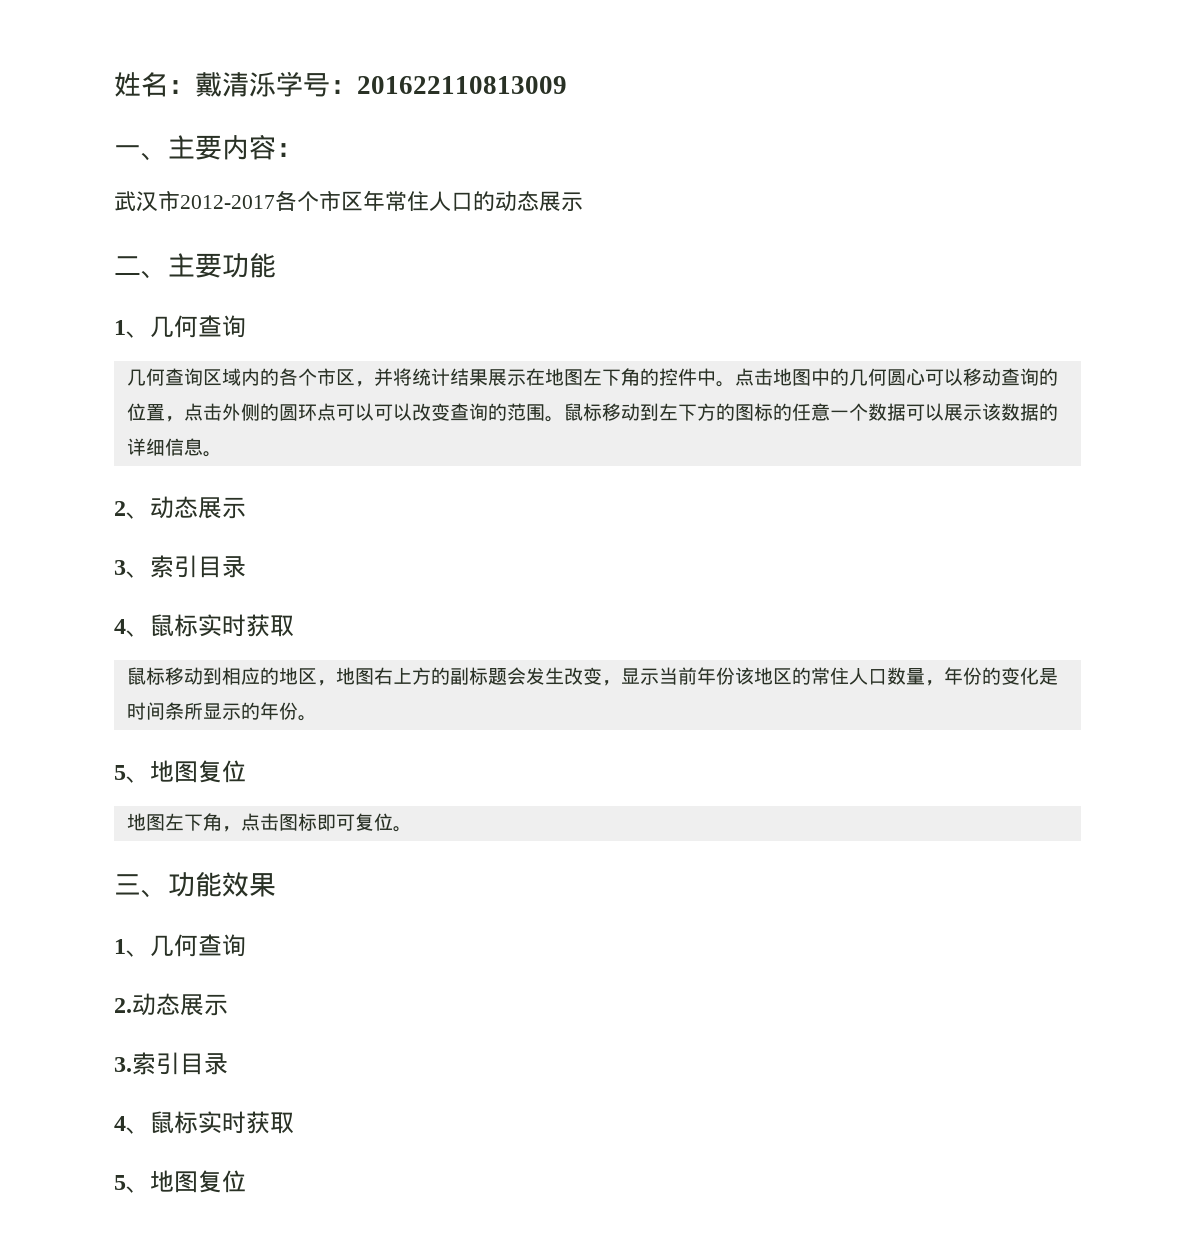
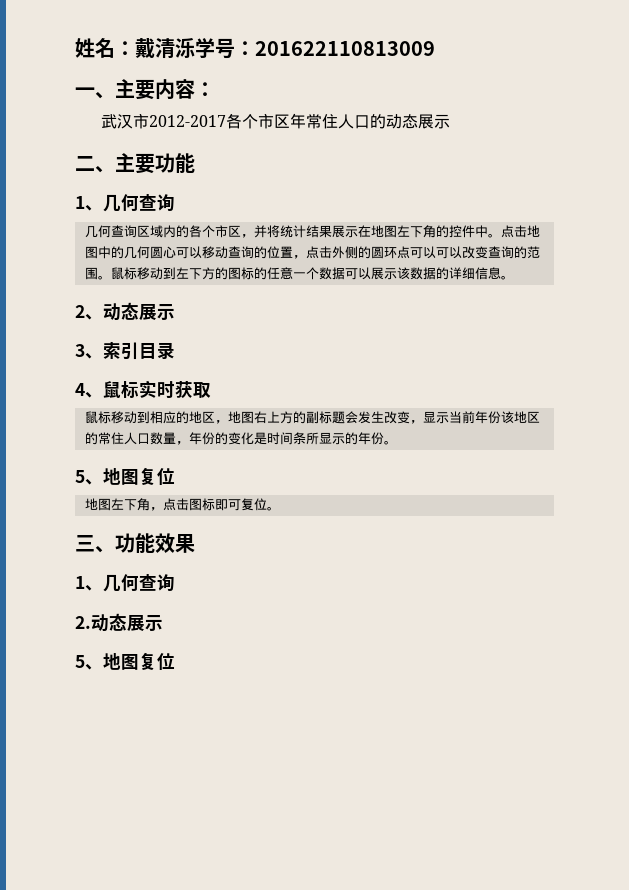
[114,1052,228,1075] [114,1111,294,1134] // 3.索引目录 // 4、鼠标实时获取 -> (163, 623) none

